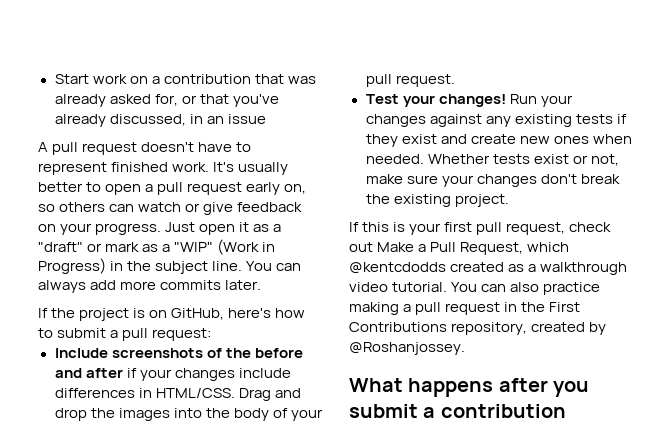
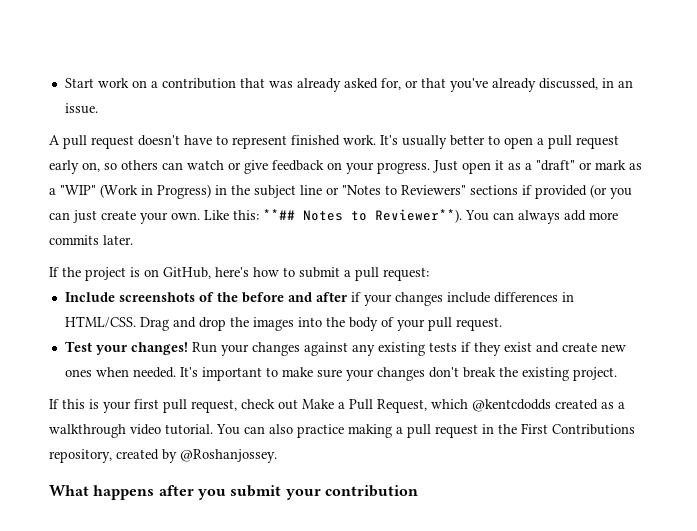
[227,114,266,124] issue -> [64,103,98,114] issue.
[212,261,243,271] line. -> [300,184,632,199] [49,209,462,224] line or "Notes to Reviewers" sections if provided (or you can just create your own. Like this: **## Notes to Reviewer**).
[427,154,619,166] Whether tests exist or not, -> [179,367,278,381] It's important to
[423,407,436,418] a -> [285,489,321,500] your

